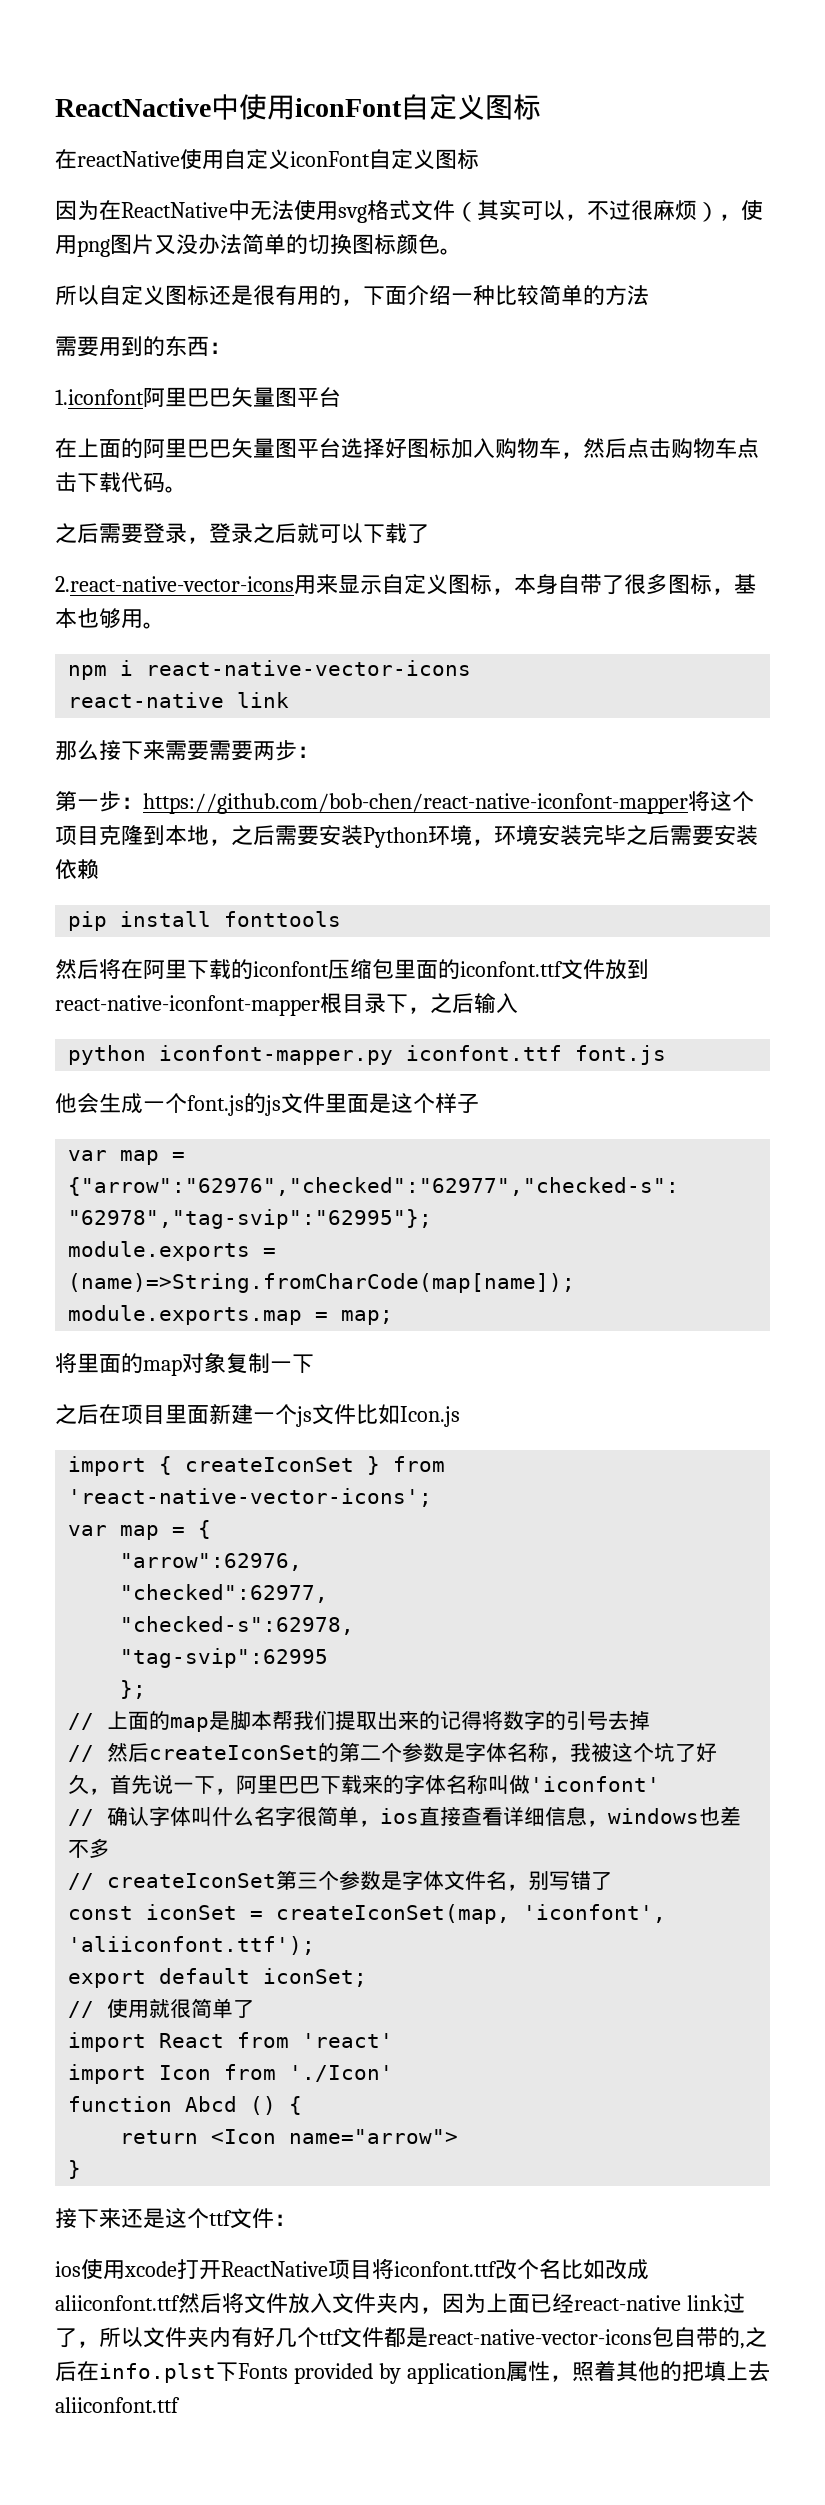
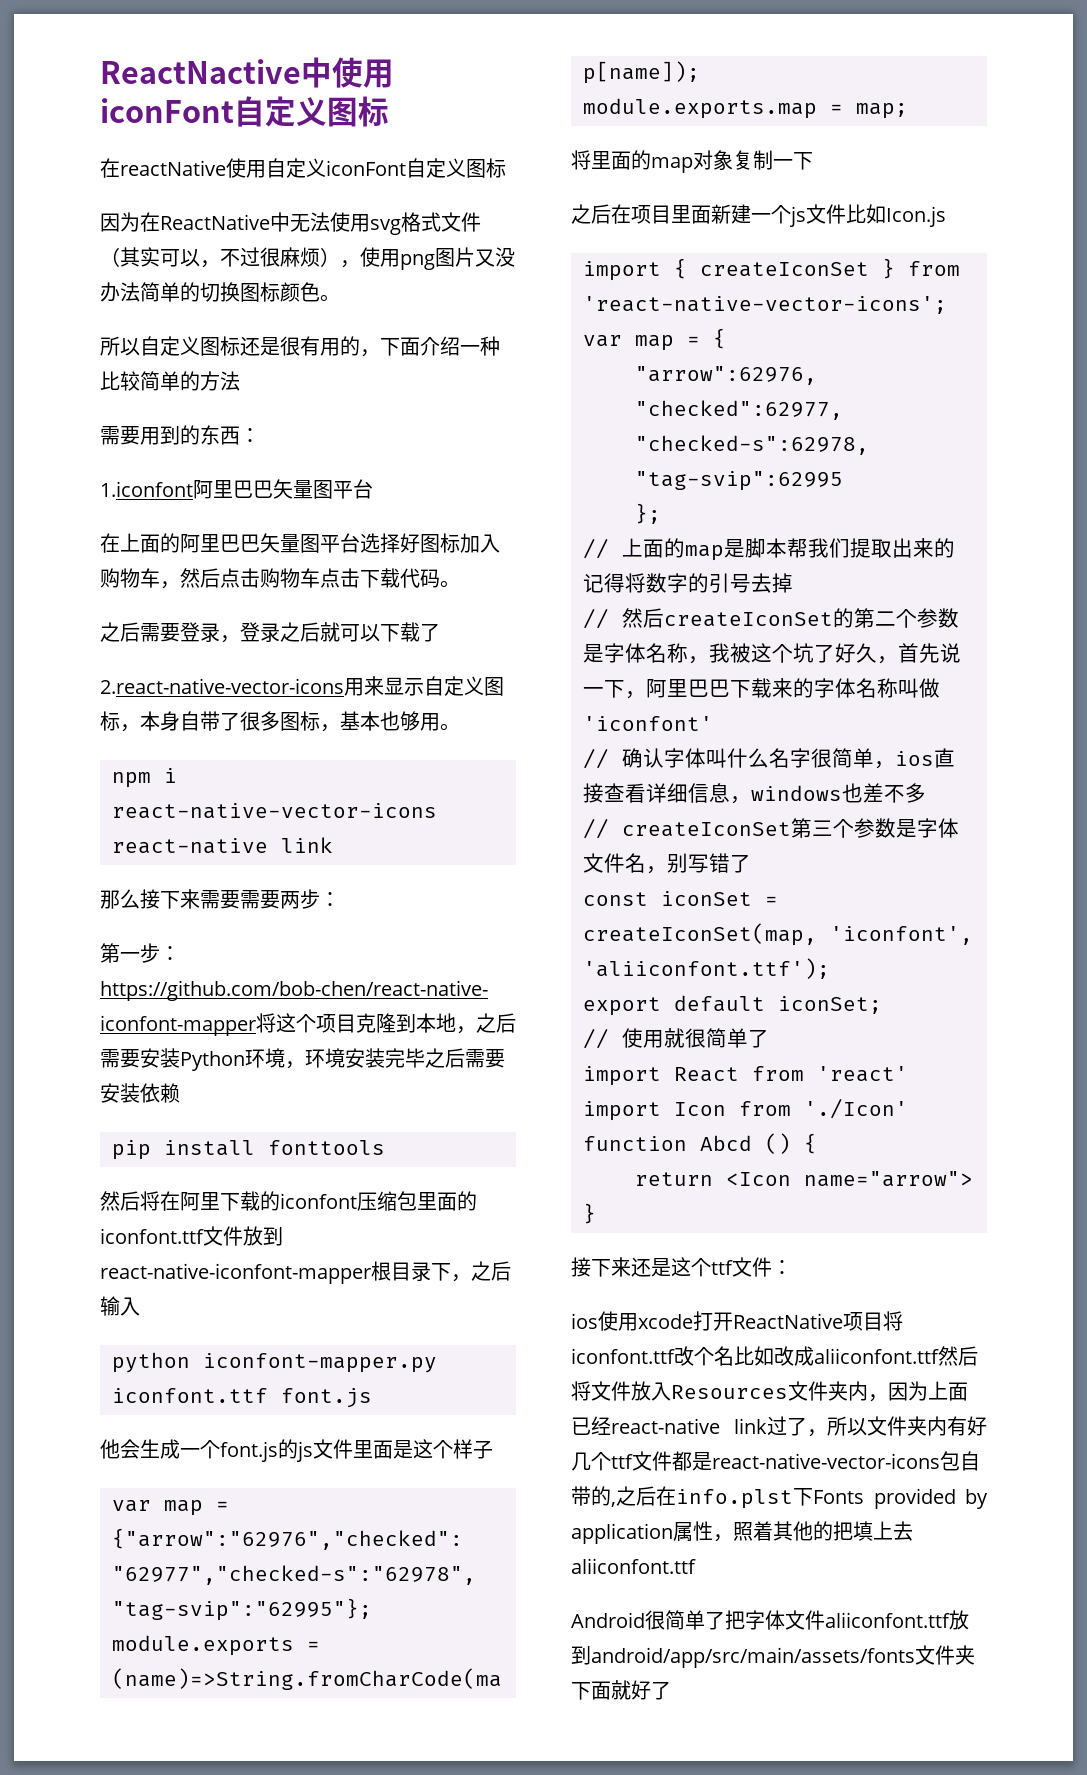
(332, 2303) none -> [671,1385,788,1399] Resources
(180, 2405) none -> [571,1610,969,1630] [571,1645,975,1668] [571,1680,671,1700] // Android很简单了把字体文件aliiconfont.ttf放到android/app/src/main/assets/fonts文件夹下面就好了

